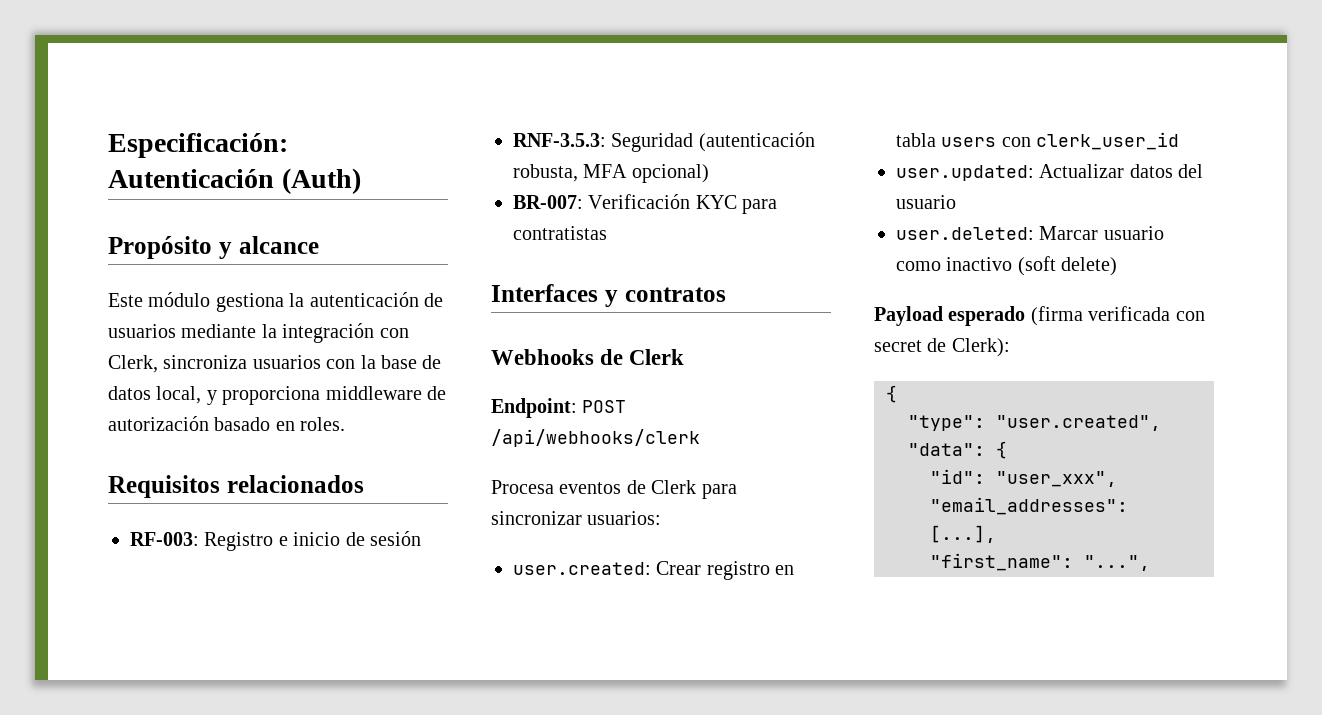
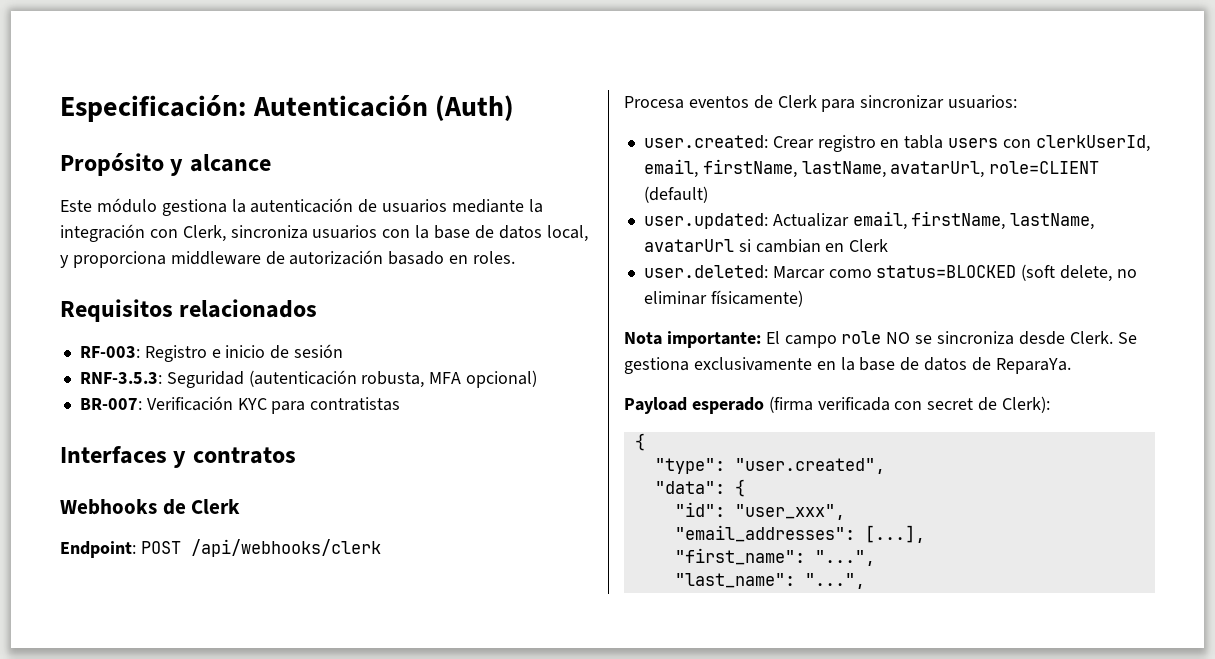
[1036,132,1180,150] [896,164,1204,181] [896,195,956,209] [896,226,1164,240] [896,256,1118,276] clerk_user_id // user.updated: Actualizar datos del usuario // user.deleted: Marcar usuario como inactivo (soft delete) -> [1035,135,1150,152] [643,159,1100,178] [643,186,708,203] [643,211,1095,230] [643,239,889,253] [643,264,1137,282] [643,290,803,307] [624,331,1137,348] [624,357,1071,374] clerkUserId, email, firstName, lastName, avatarUrl, role=CLIENT (default) // user.updated: Actualizar email, firstName, lastName, avatarUrl si cambian en Clerk // user.deleted: Marcar como status=BLOCKED (soft delete, no eliminar físicamente) // Nota importante: El campo role NO se sincroniza desde Clerk. Se gestiona exclusivamente en la base de datos de ReparaYa.
(1150, 563) none -> [674,573,865,589] // "last_name": "...",

